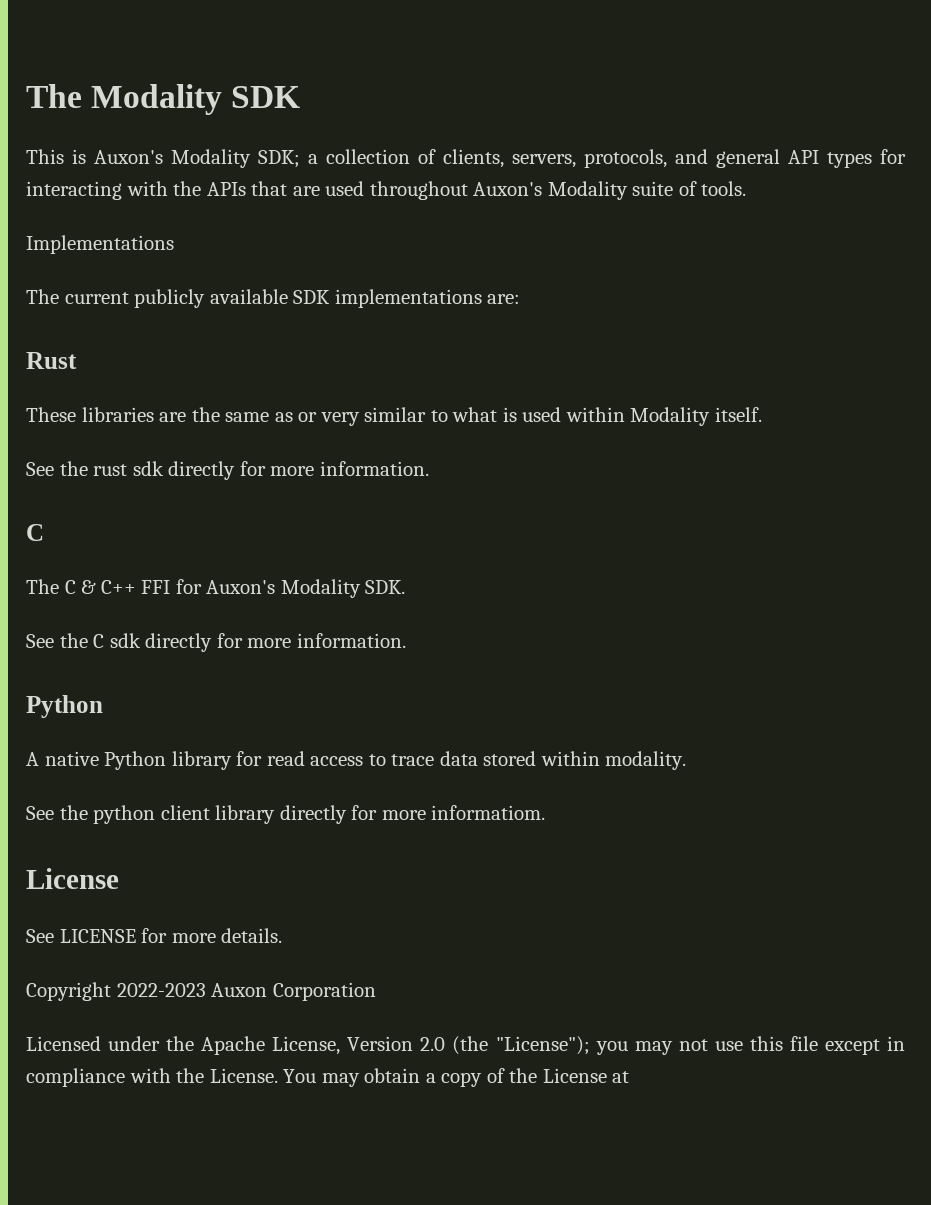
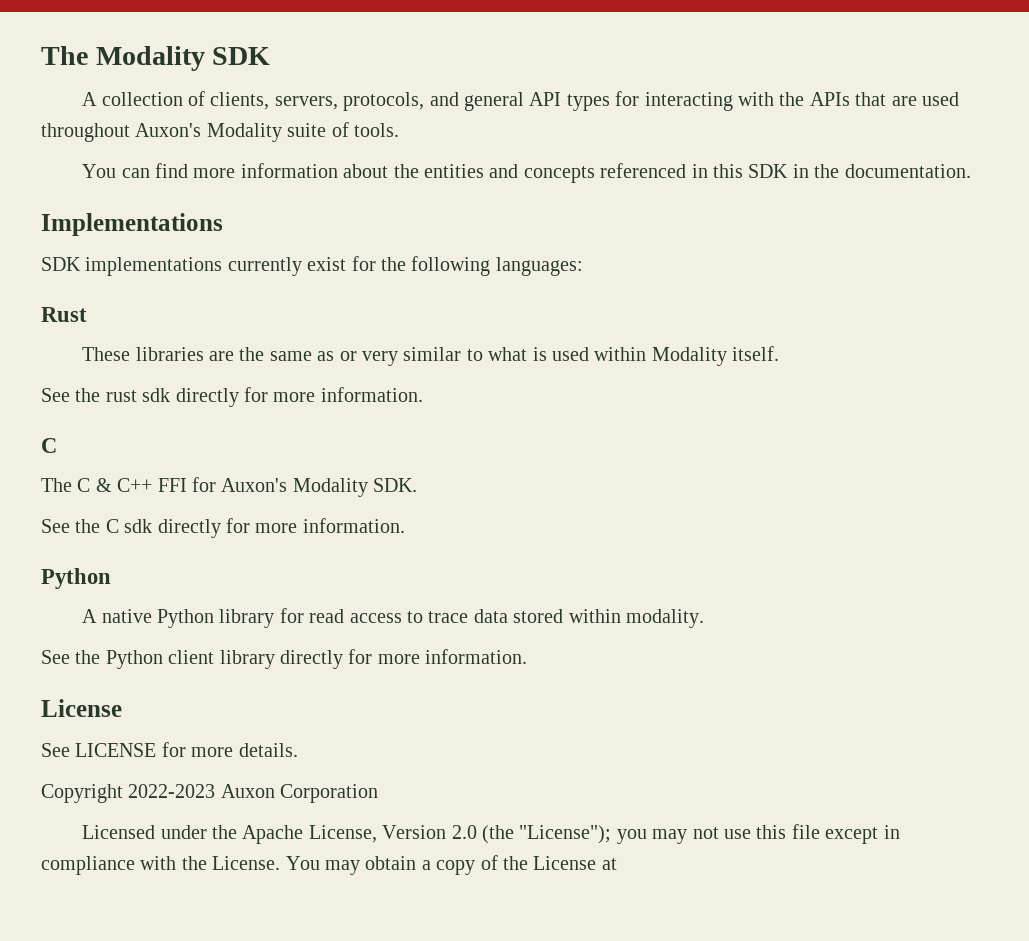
[26,149,318,168] This is Auxon's Modality SDK; a -> [82,92,98,106] A
[26,235,174,254] [26,289,521,308] Implementations // The current publicly available SDK implementations are: -> [82,163,971,183] [41,213,223,236] [41,256,583,276] You can find more information about the entities and concepts referenced in this SDK in the documentation. // Implementations // SDK implementations currently exist for the following languages:
[93,805,156,824] python -> [105,650,163,669] Python
[431,805,546,820] informatiom. -> [425,649,528,664] information.

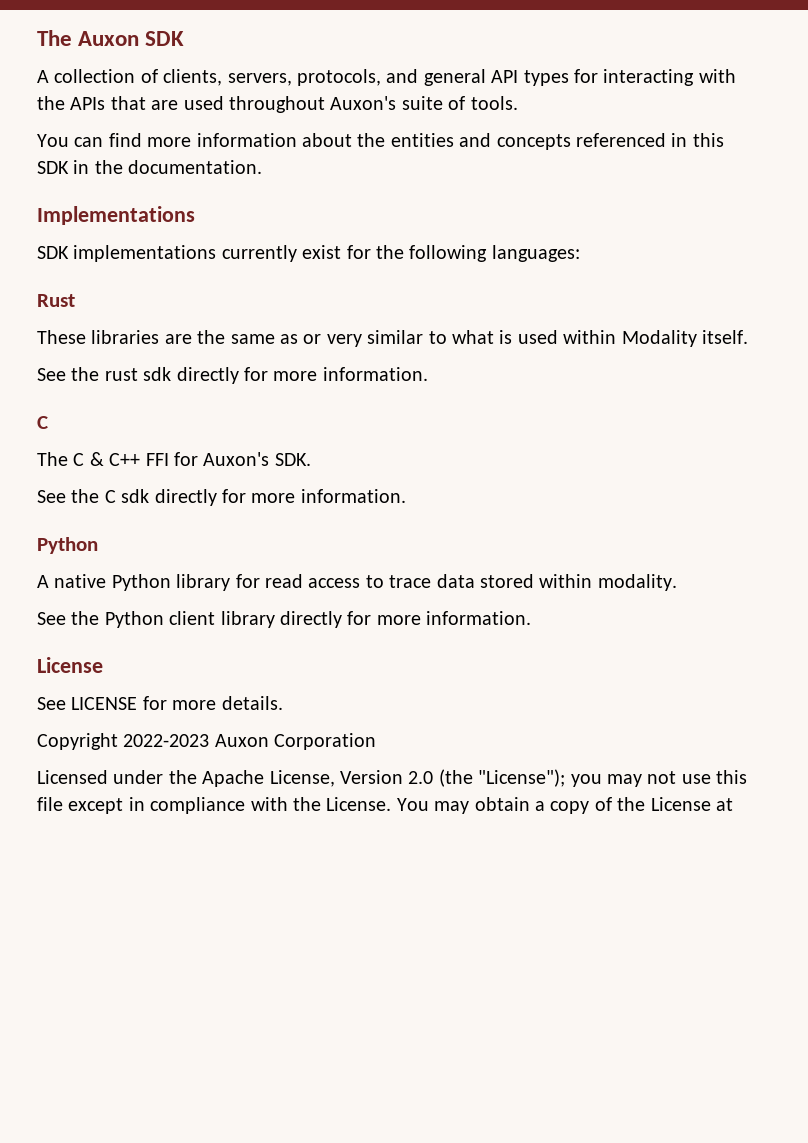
[41,46,205,71] The Modality -> [37,30,140,46] The Auxon
[206,123,282,142] Modality -> (397, 103) none
[292,478,368,497] Modality -> (270, 459) none

